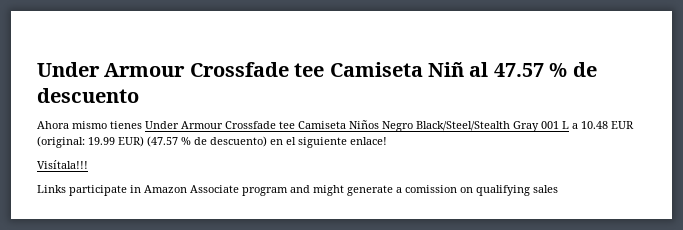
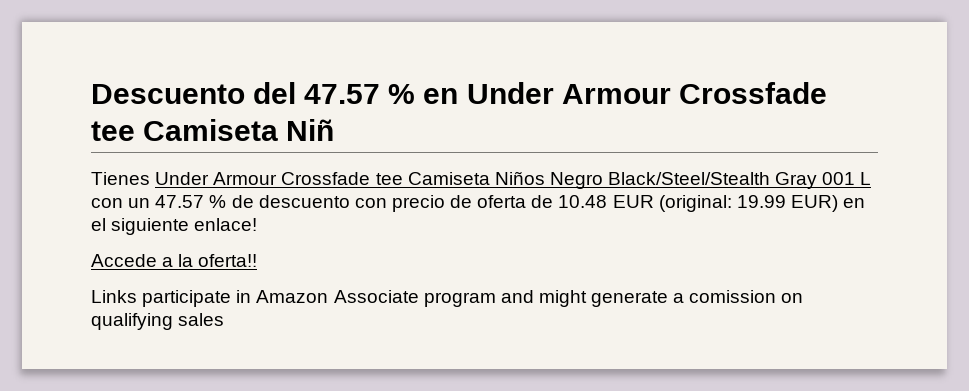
(37, 69) none -> [91,82,459,104] Descuento del 47.57 % en
[469,62,597,77] [37,88,139,103] [37,121,142,129] al 47.57 % de descuento // Ahora mismo tienes -> [91,172,150,185] // Tienes
[572,123,578,129] a -> [91,195,554,212] con un 47.57 % de descuento con precio de oferta de
[147,136,267,147] (47.57 % de descuento) -> (838, 203) none
[37,160,88,169] Visítala!!! -> [91,254,258,267] Accede a la oferta!!

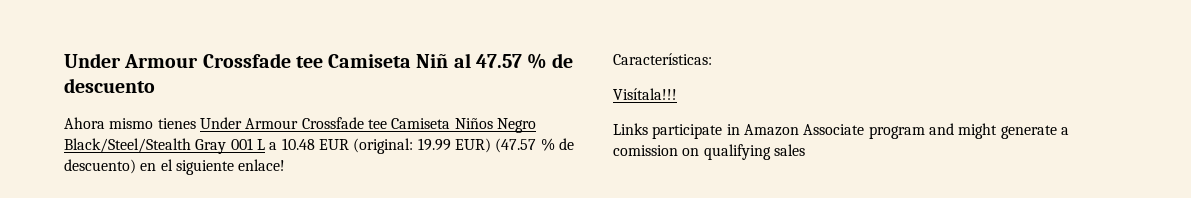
[91,82,459,104] Descuento del 47.57 % en -> (64, 60) none
[91,172,150,185] // Tienes -> [453,53,574,69] [64,78,155,93] [64,117,196,129] al 47.57 % de descuento // Ahora mismo tienes
[91,195,554,212] con un 47.57 % de descuento con precio de oferta de -> [269,142,278,150] a
(838, 203) none -> [495,138,574,153] [64,159,136,174] (47.57 % de descuento)
[91,254,258,267] Accede a la oferta!! -> [613,53,712,65] [613,88,677,100] Características: // Visítala!!!

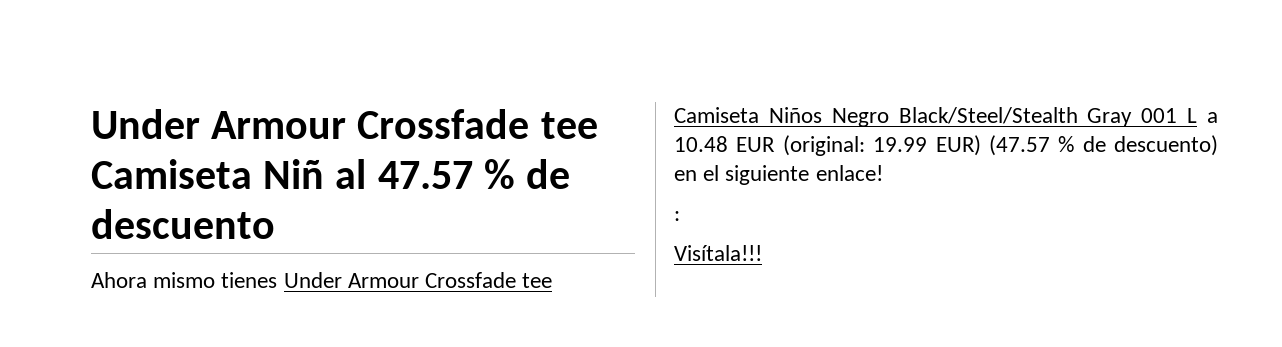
[613,53,712,65] Características: -> [674,211,680,221] :
[613,123,1069,139] [613,144,805,160] // Links participate in Amazon Associate program and might generate a comission on qualifying sales -> (762, 253) none

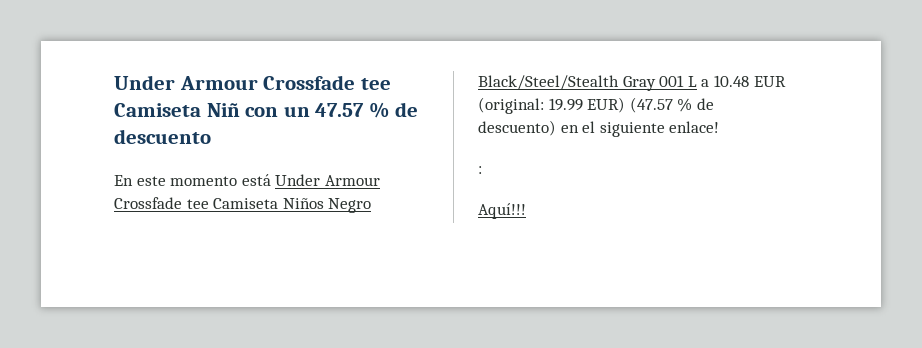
[335,159,367,189] al -> [245,106,310,117] con un
[91,272,278,288] Ahora mismo tienes -> [114,174,271,186] En este momento está
[674,245,762,261] Visítala!!! -> [478,203,526,219] Aquí!!!

